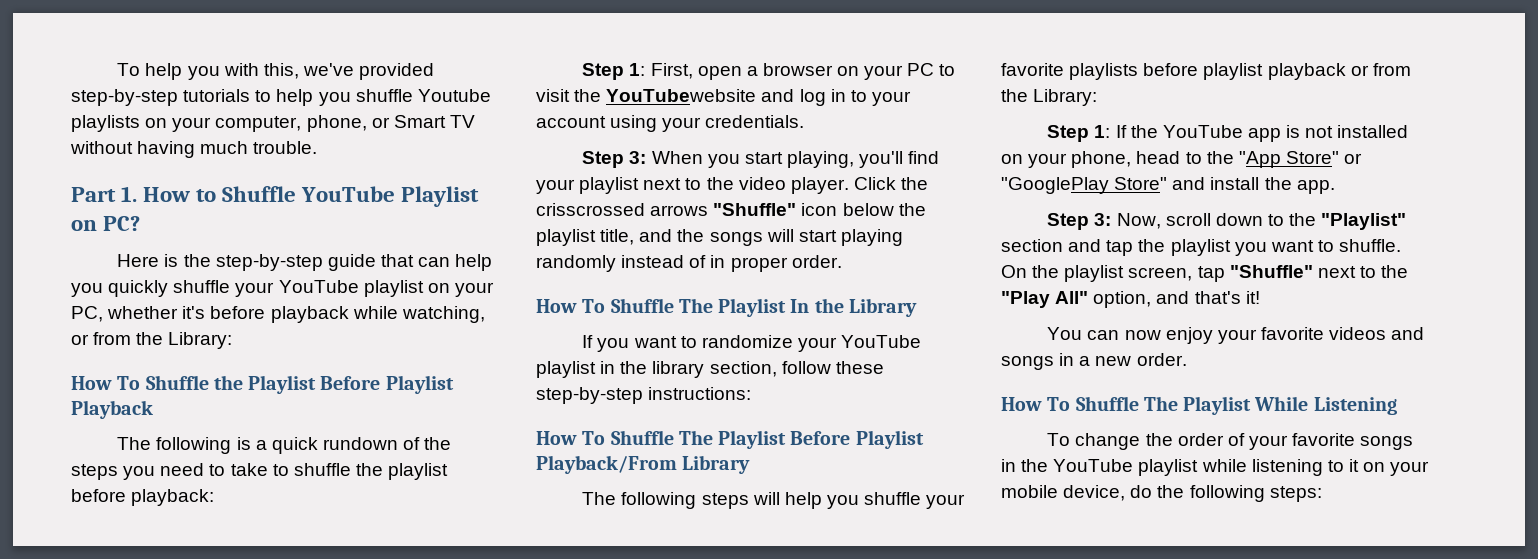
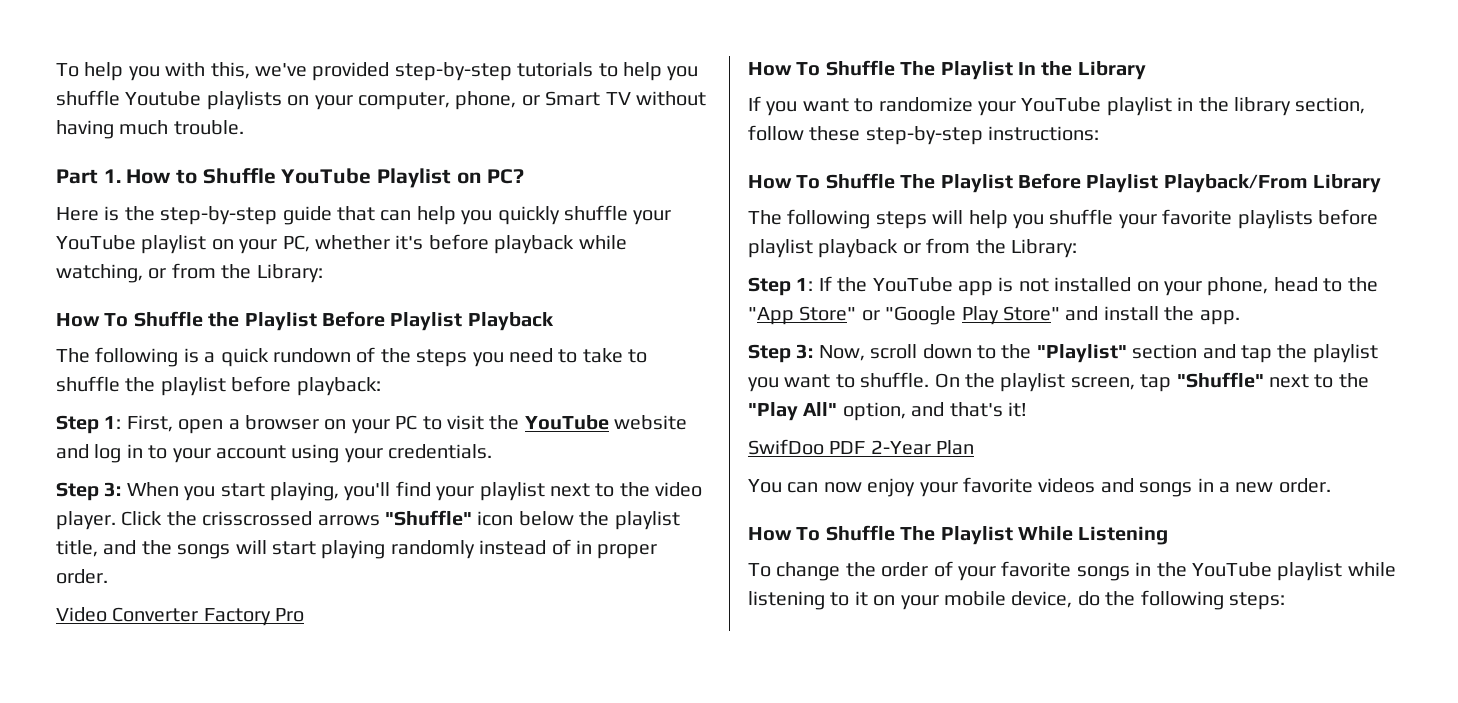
[606,89,757,102] YouTubewebsite -> [524,415,688,430] YouTube website
(842, 261) none -> [56,607,305,626] // Video Converter Factory Pro
[1001,177,1109,194] "GooglePlay -> [885,306,999,325] "Google Play
(1260, 297) none -> [748,439,975,455] // SwifDoo PDF 2-Year Plan

